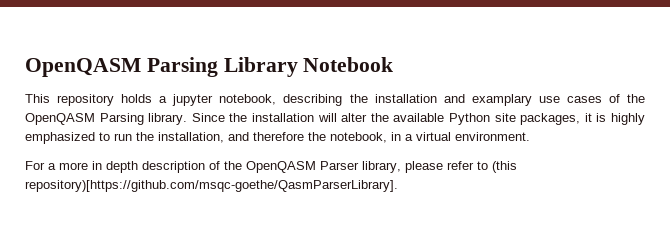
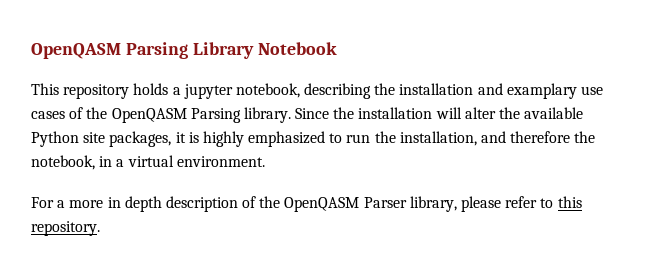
[492,161,517,173] [25,180,398,192] (this repository)[https://github.com/msqc-goethe/QasmParserLibrary]. -> [557,196,582,208] [31,221,100,236] this repository.

